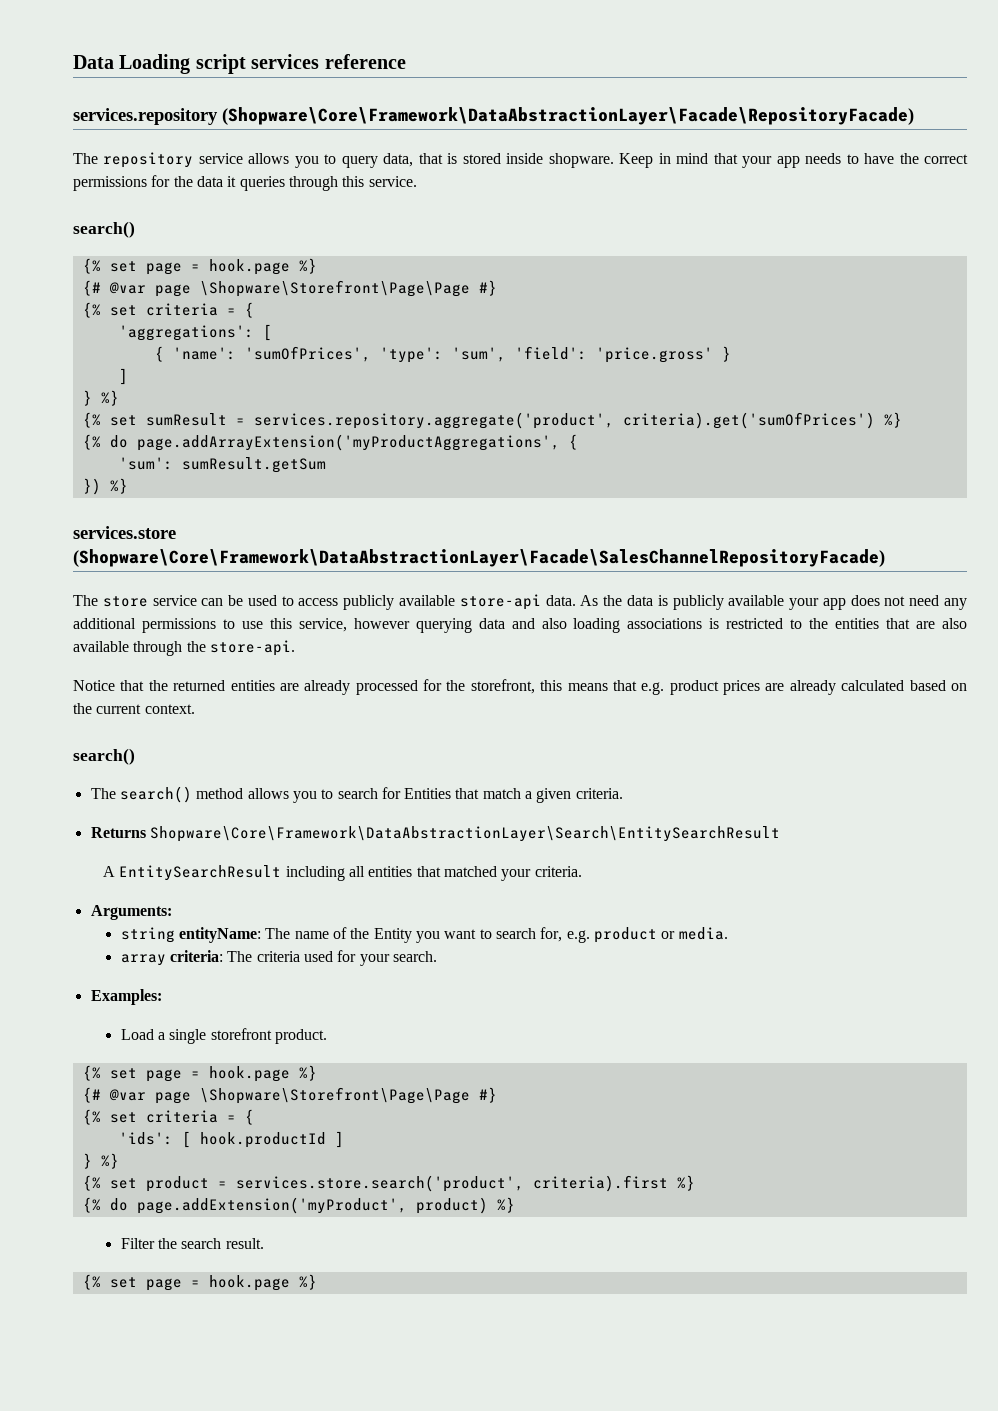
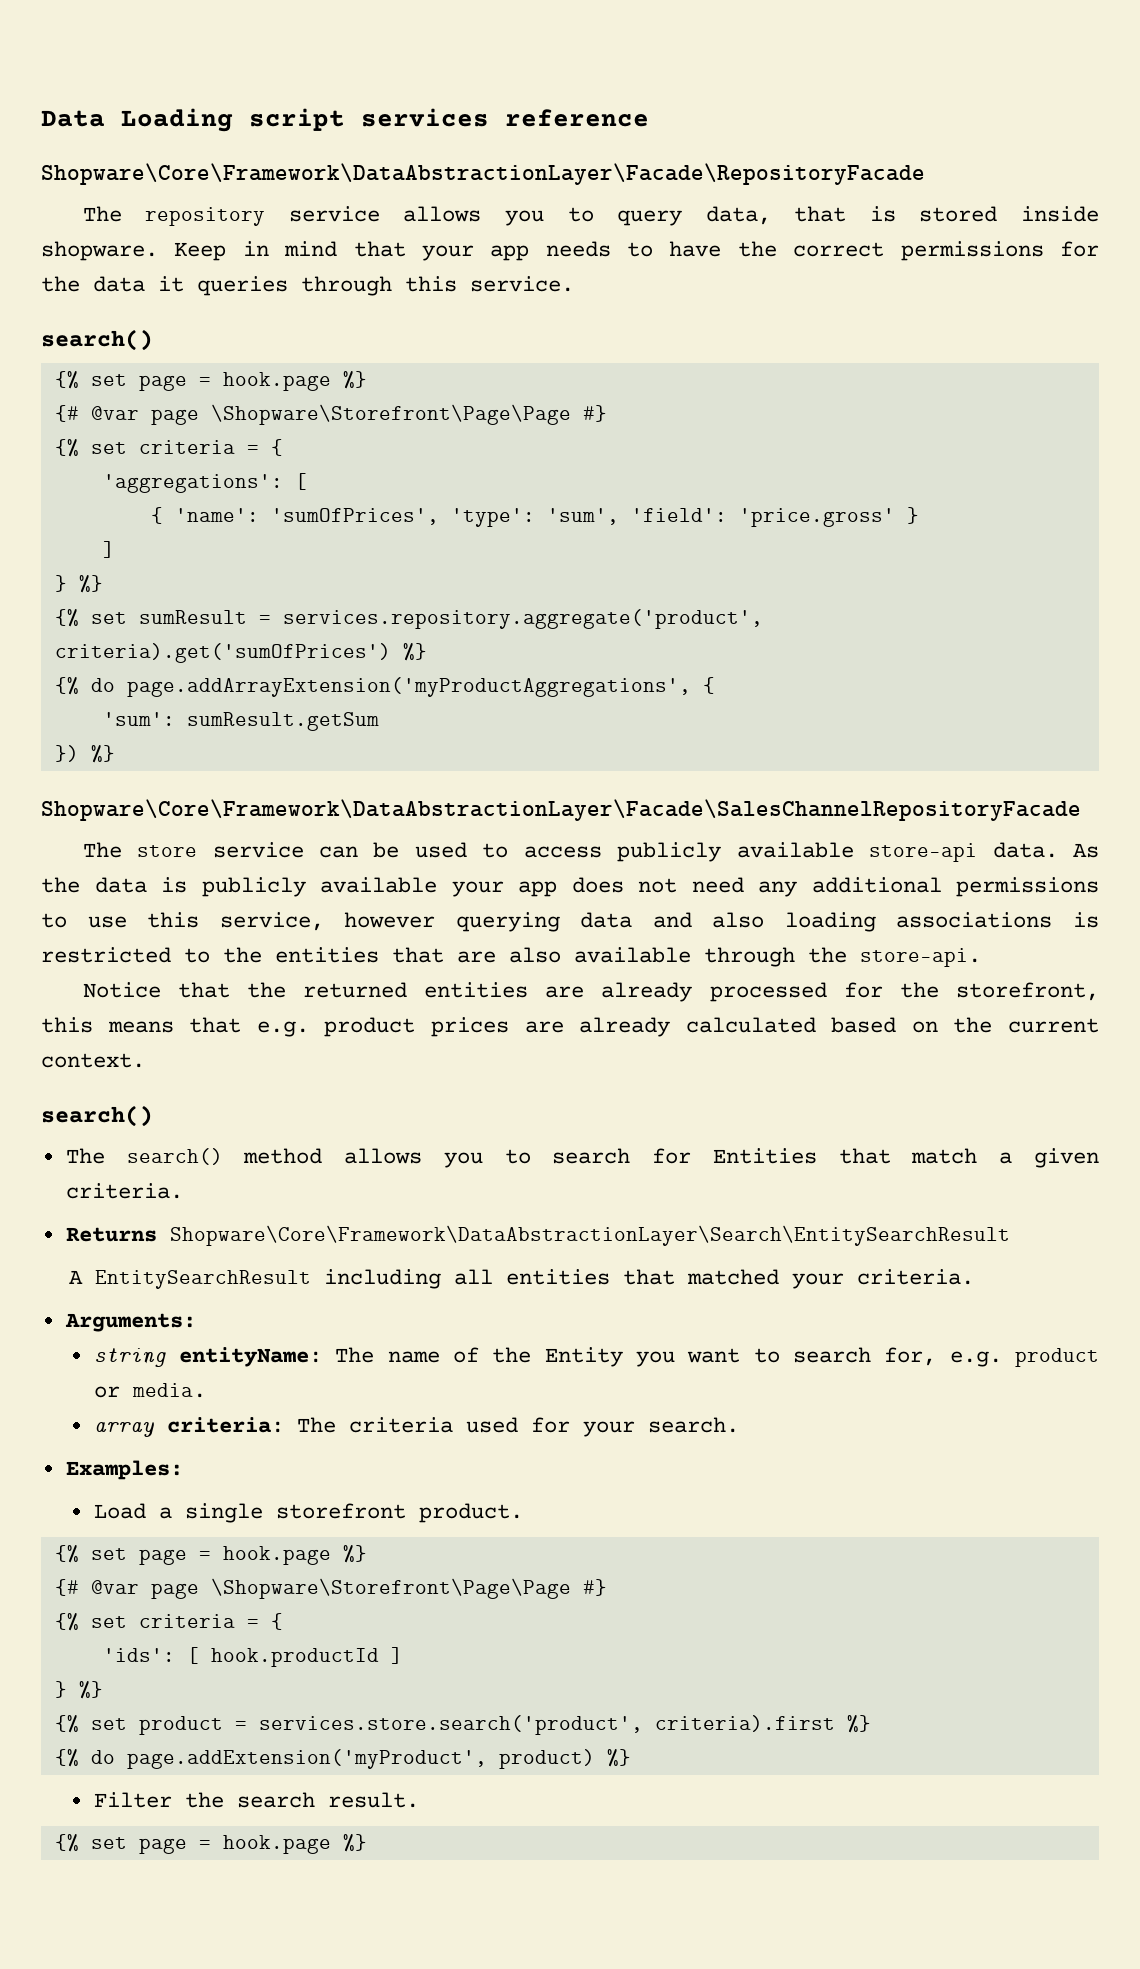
[73,107,914,125] services.repository (Shopware\Core\Framework\DataAbstractionLayer\Facade\RepositoryFacade) -> [41,163,925,185] Shopware\Core\Framework\DataAbstractionLayer\Facade\RepositoryFacade
[73,526,176,539] [73,549,885,567] services.store (Shopware\Core\Framework\DataAbstractionLayer\Facade\SalesChannelRepositoryFacade) -> [41,799,1081,821] Shopware\Core\Framework\DataAbstractionLayer\Facade\SalesChannelRepositoryFacade

